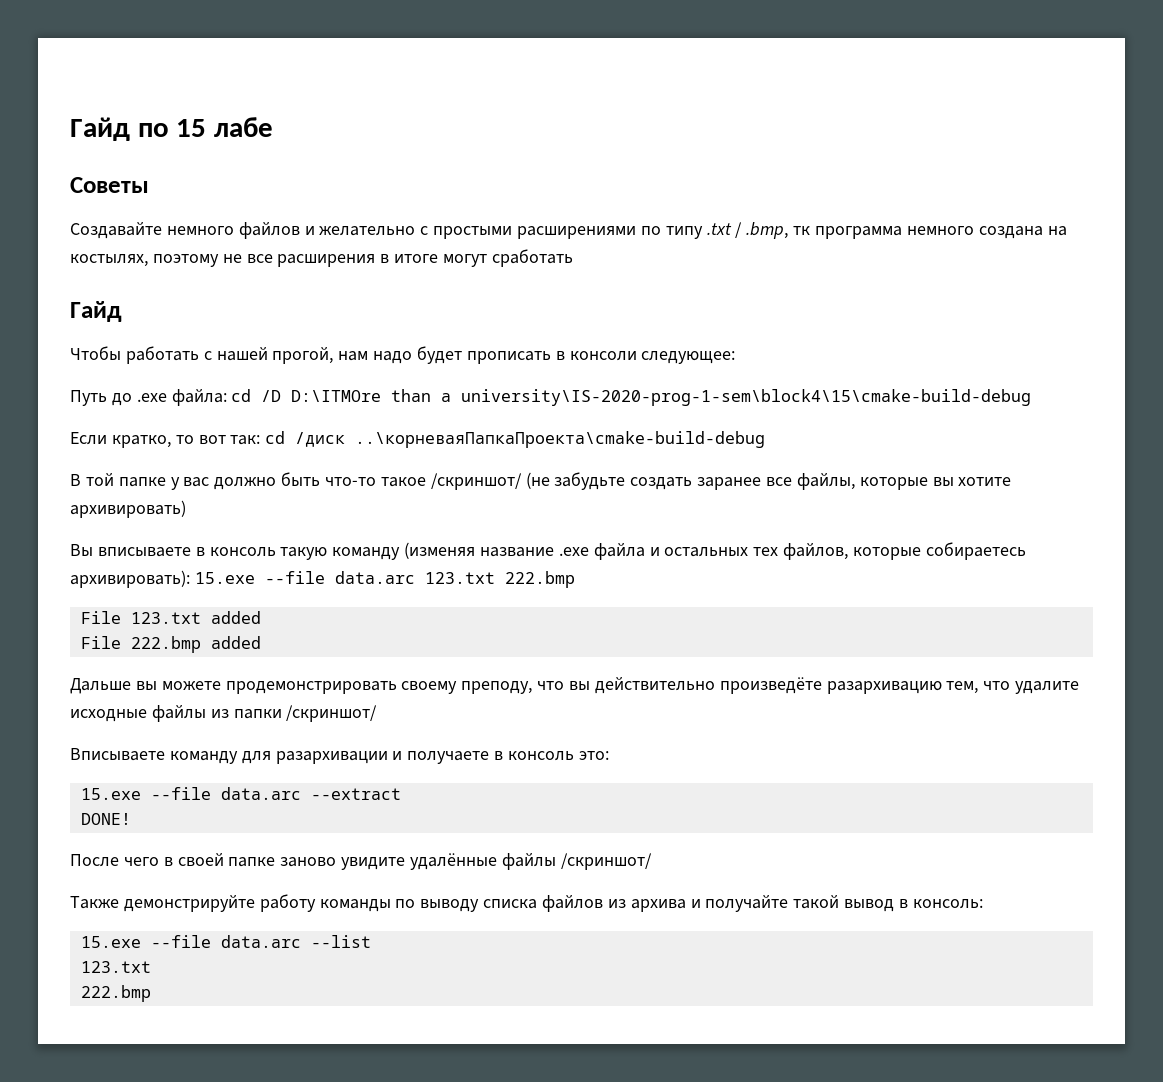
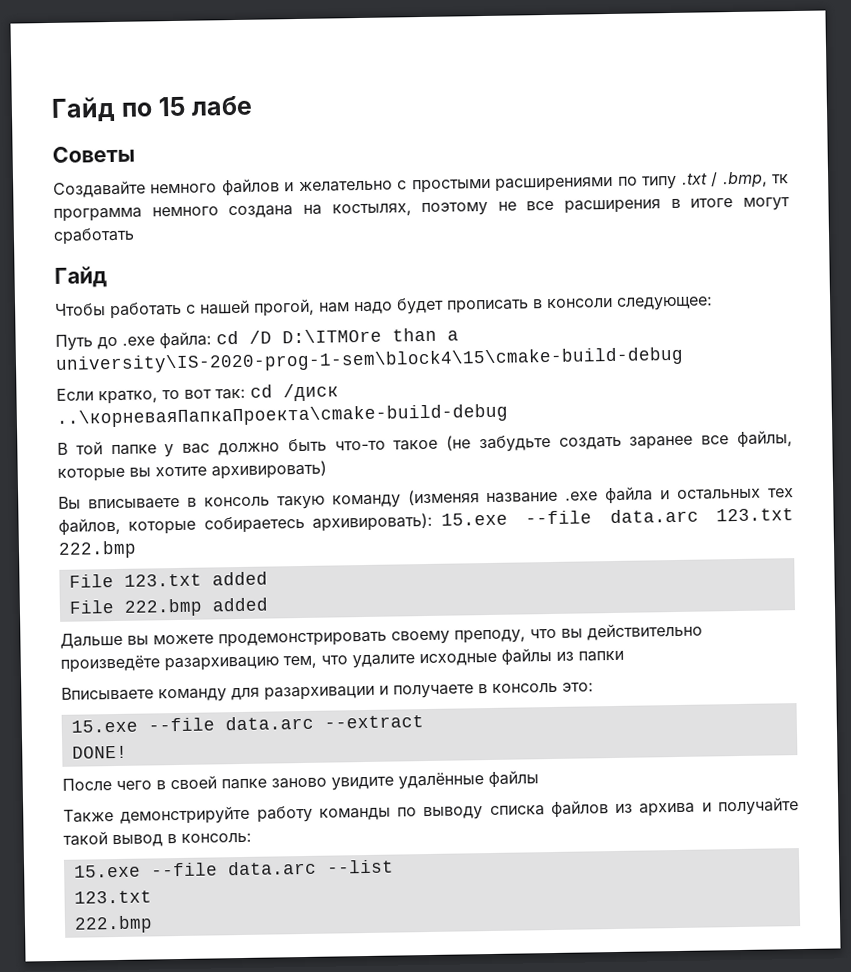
[430,473,522,490] /скриншот/ -> (439, 445) none
[286,705,378,722] /скриншот/ -> (624, 656) none
[560,853,652,870] /скриншот/ -> (539, 779) none

